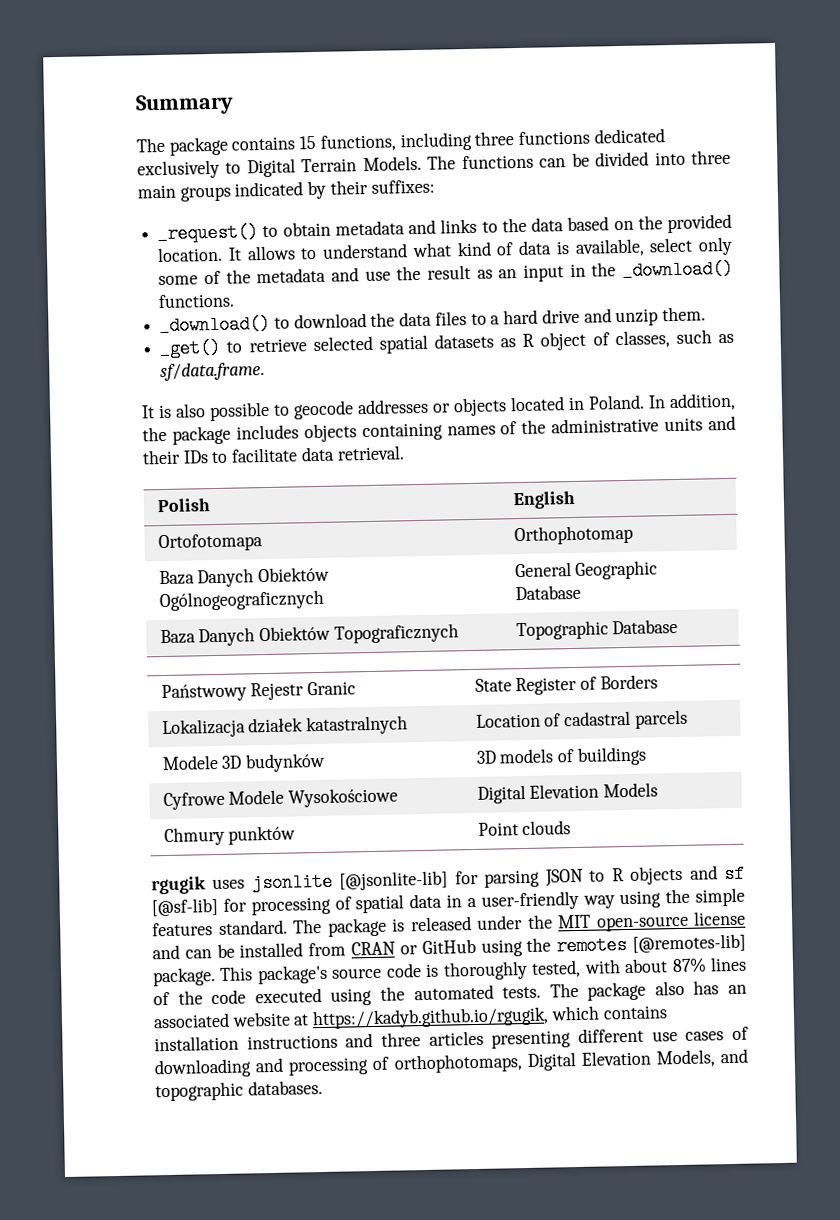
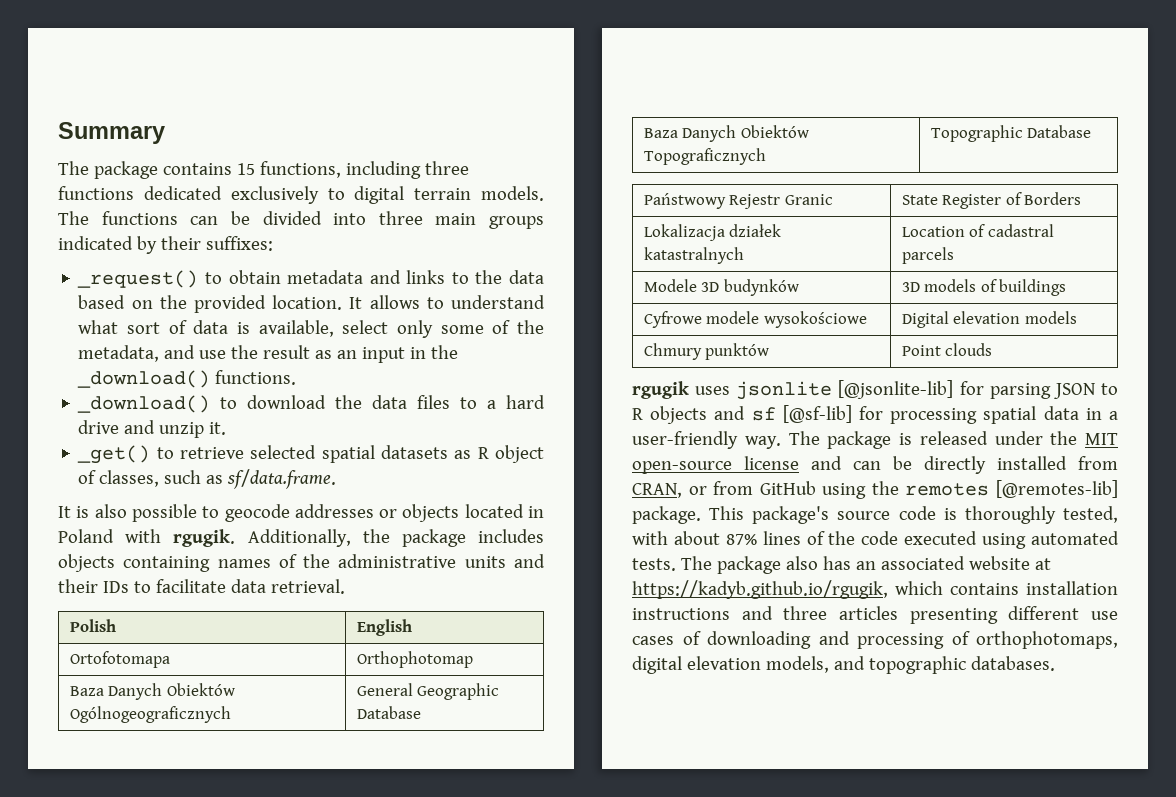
[246,155,422,178] Digital Terrain Models. -> [354,186,544,204] digital terrain models.
[456,241,492,257] kind -> [127,322,161,334] sort
[256,267,327,284] metadata -> [78,345,160,362] metadata,
[661,306,706,322] them. -> [209,422,227,435] it.
[588,392,736,412] Poland. In addition, -> [58,529,351,547] Poland with rgugik. Additionally,
[228,787,399,808] [476,782,659,804] Modele Wysokościowe | Digital Elevation Models -> [706,311,867,328] [901,311,1077,328] modele wysokościowe | Digital elevation models
[334,896,352,910] of -> (978, 416) none
[582,887,745,909] [152,919,288,937] way using the simple features standard. -> [744,436,781,449] way.
(235, 951) none -> [924,456,986,474] directly
[351,941,418,956] CRAN or -> [632,481,754,498] CRAN, or from
[379,986,405,1001] the -> (1027, 541) none
[526,1049,715,1071] Digital Elevation Models, -> [632,656,829,674] digital elevation models,

